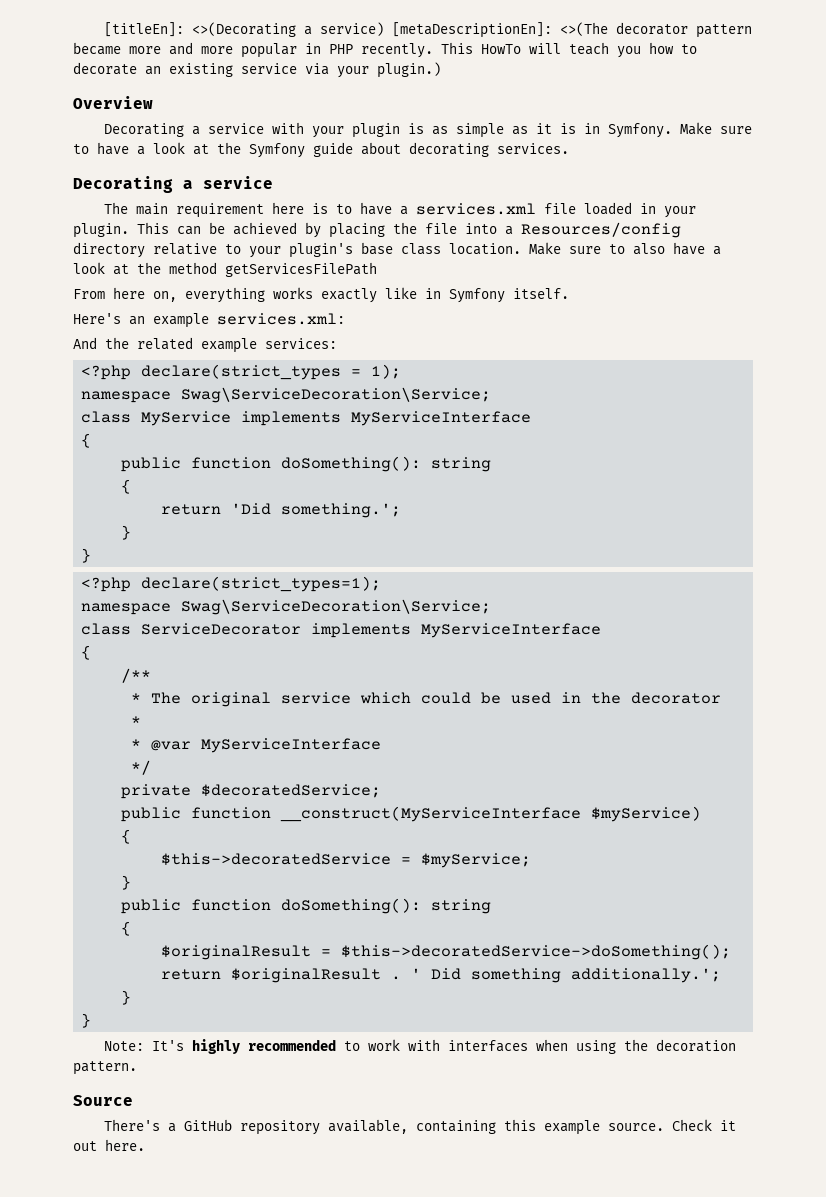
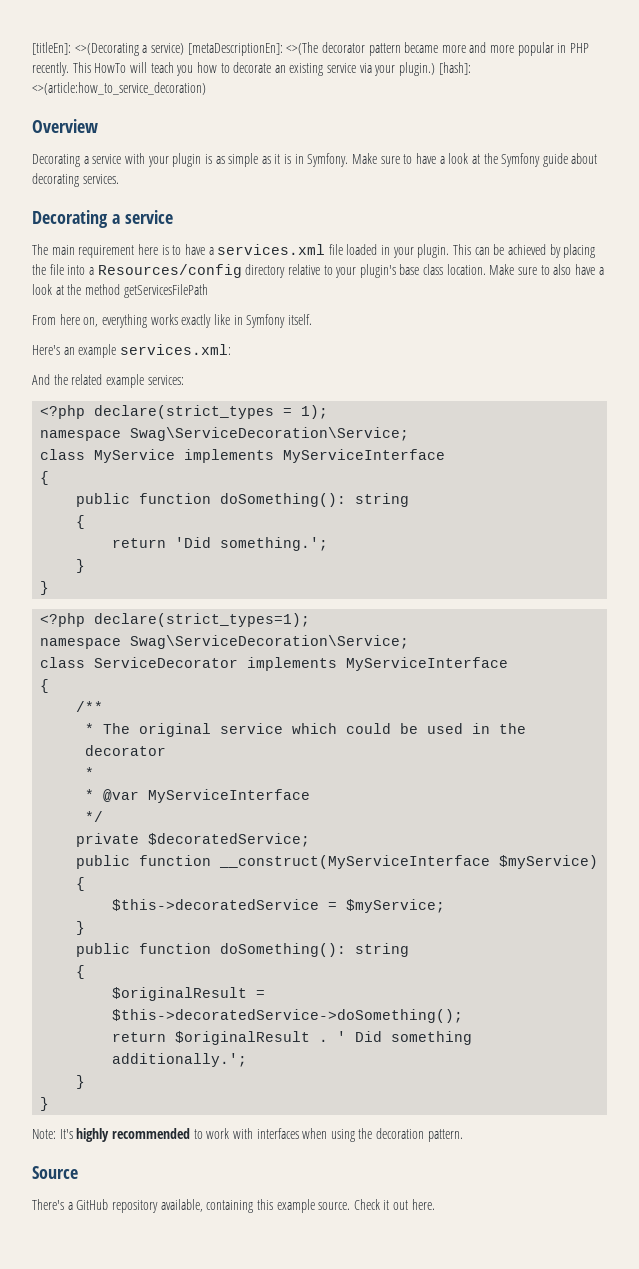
(441, 70) none -> [438,62,471,75] [32,82,206,95] [hash]: <>(article:how_to_service_decoration)

